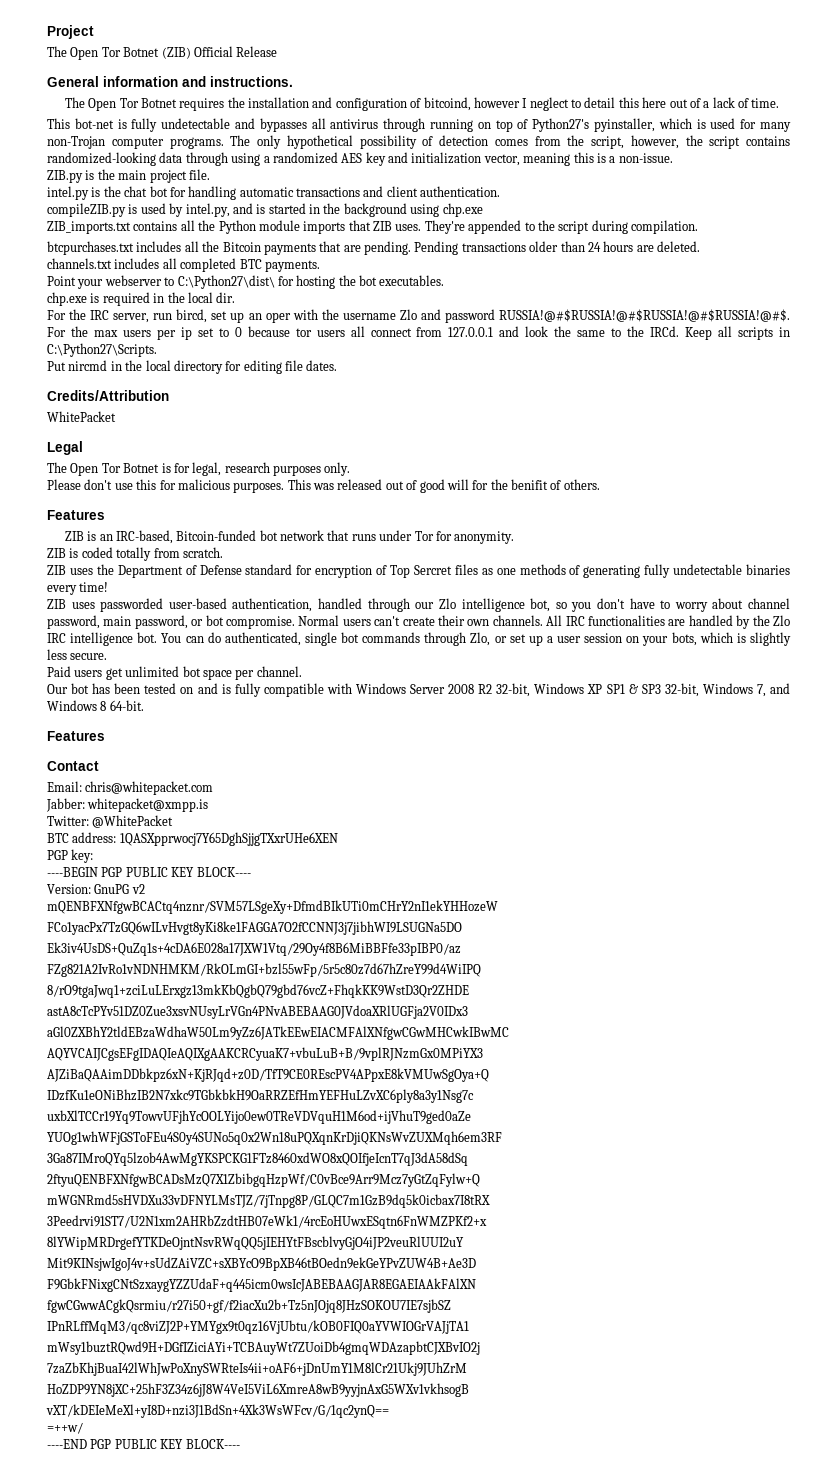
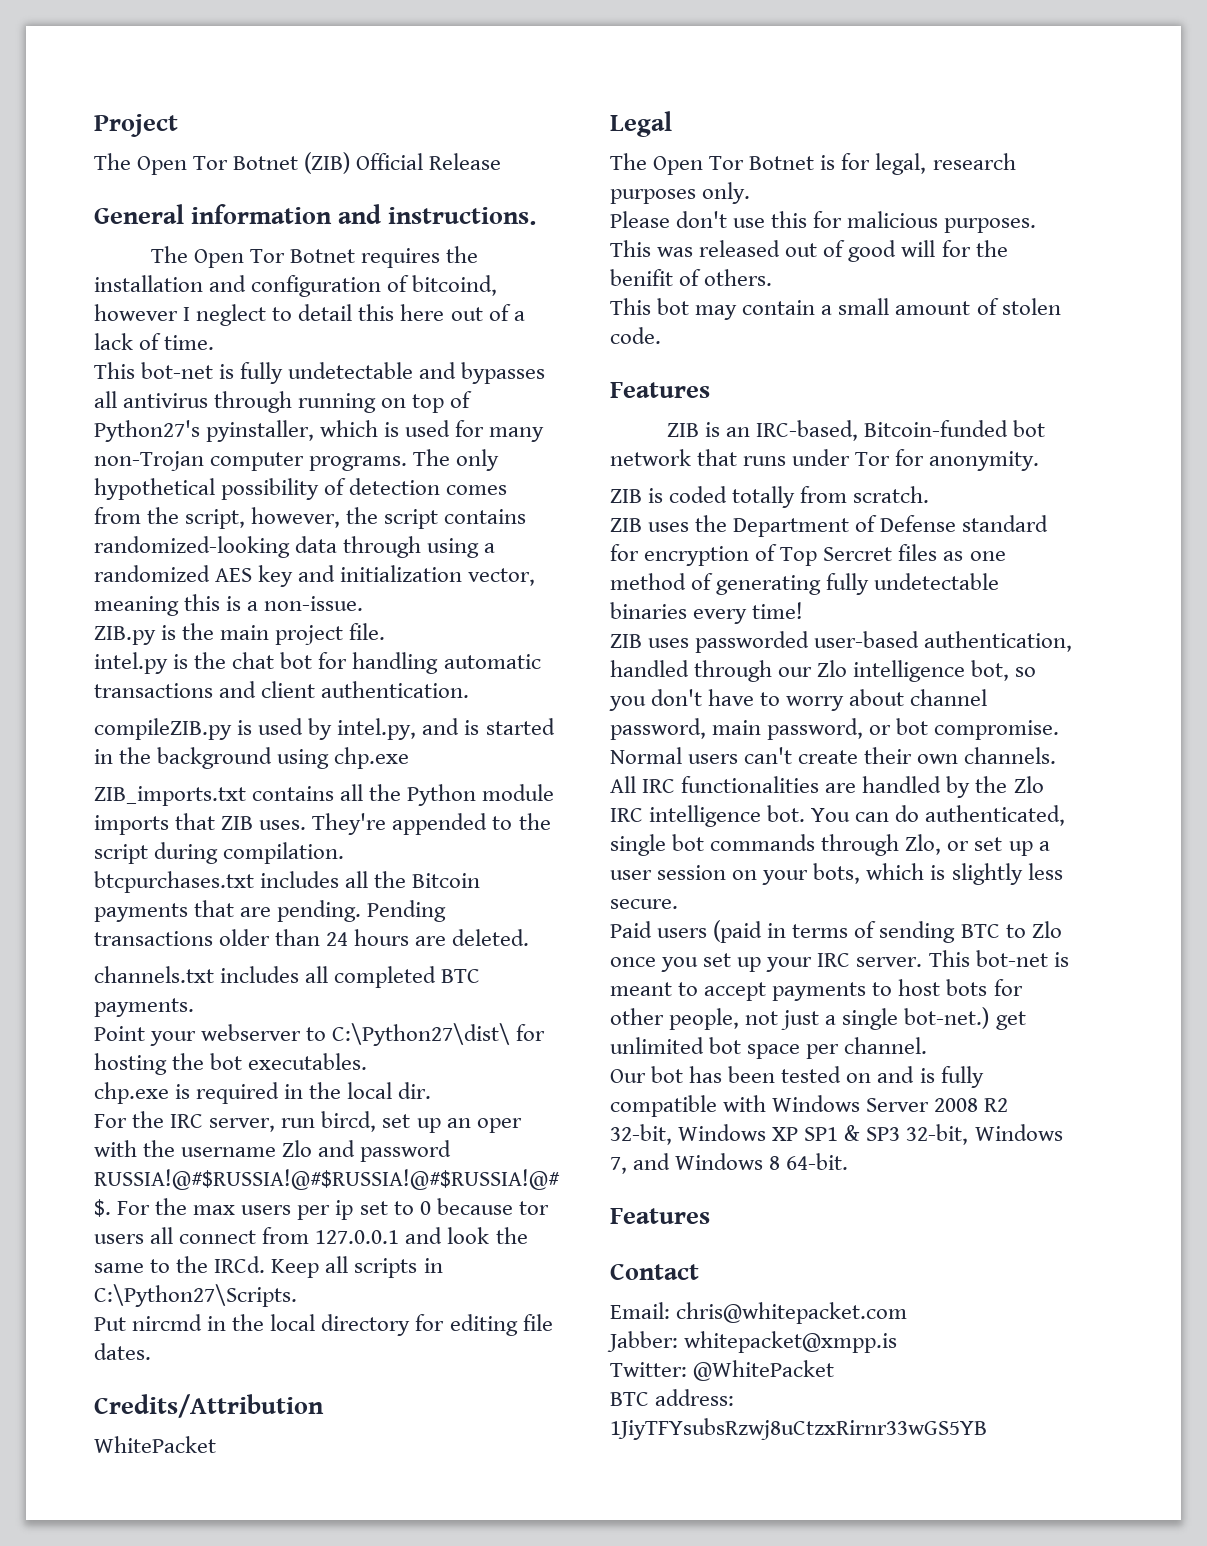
(600, 484) none -> [610,298,1061,320] [610,327,661,344] // This bot may contain a small amount of stolen code.
[519,564,566,575] methods -> [610,573,686,590] method
(103, 673) none -> [713,920,1062,943] [610,950,1069,972] [610,979,1023,1001] [610,1007,990,1030] (paid in terms of sending BTC to Zlo once you set up your IRC server. This bot-net is meant to accept payments to host bots for other people, not just a single bot-net.)
[119,832,338,846] [47,849,94,863] [47,867,251,877] [47,884,145,894] [47,900,498,914] [47,921,462,935] [47,942,461,956] [47,963,481,977] [47,984,469,998] [47,1005,468,1019] [47,1026,509,1040] [47,1047,483,1061] [47,1068,489,1082] [47,1089,474,1103] [47,1110,471,1124] [47,1131,502,1145] [47,1152,468,1166] [47,1173,480,1187] [47,1194,490,1208] [47,1215,487,1229] [47,1236,464,1250] [47,1257,476,1271] [47,1278,476,1292] [47,1299,451,1313] [47,1320,469,1334] [47,1341,480,1355] [47,1362,467,1376] [47,1383,469,1397] [46,1404,389,1418] [47,1422,83,1434] [47,1439,240,1449] 1QASXpprwocj7Y65DghSjjgTXxrUHe6XEN // PGP key: // ----BEGIN PGP PUBLIC KEY BLOCK---- // Version: GnuPG v2 // mQENBFXNfgwBCACtq4nznr/SVM57LSgeXy+DfmdBIkUTi0mCHrY2nI1ekYHHozeW // FCo1yacPx7TzGQ6wILvHvgt8yKi8ke1FAGGA7O2fCCNNJ3j7jibhWI9LSUGNa5DO // Ek3iv4UsDS+QuZq1s+4cDA6E028a17JXW1Vtq/29Oy4f8B6MiBBFfe33pIBP0/az // FZg821A2IvRo1vNDNHMKM/RkOLmGI+bzl55wFp/5r5c80z7d67hZreY99d4WiIPQ // 8/rO9tgaJwq1+zciLuLErxgz13mkKbQgbQ79gbd76vcZ+FhqkKK9WstD3Qr2ZHDE // astA8cTcPYv51DZ0Zue3xsvNUsyLrVGn4PNvABEBAAG0JVdoaXRlUGFja2V0IDx3 // aGl0ZXBhY2tldEBzaWdhaW50Lm9yZz6JATkEEwEIACMFAlXNfgwCGwMHCwkIBwMC // AQYVCAIJCgsEFgIDAQIeAQIXgAAKCRCyuaK7+vbuLuB+B/9vplRJNzmGx0MPiYX3 // AJZiBaQAAimDDbkpz6xN+KjRJqd+z0D/TfT9CE0REscPV4APpxE8kVMUwSgOya+Q // IDzfKu1eONiBhzIB2N7xkc9TGbkbkH9OaRRZEfHmYEFHuLZvXC6ply8a3y1Nsg7c // uxbXlTCCr19Yq9TowvUFjhYcOOLYijo0ew0TReVDVquH1M6od+ijVhuT9ged0aZe // YUOg1whWFjGSToFEu4S0y4SUNo5q0x2Wn18uPQXqnKrDjiQKNsWvZUXMqh6em3RF // 3Ga87IMroQYq5lzob4AwMgYKSPCKG1FTz8460xdWO8xQOIfjeIcnT7qJ3dA58dSq // 2ftyuQENBFXNfgwBCADsMzQ7X1ZbibgqHzpWf/C0vBce9Arr9Mcz7yGtZqFylw+Q // mWGNRmd5sHVDXu33vDFNYLMsTJZ/7jTnpg8P/GLQC7m1GzB9dq5k0icbax7I8tRX // 3Peedrvi91ST7/U2N1xm2AHRbZzdtHB07eWk1/4rcEoHUwxESqtn6FnWMZPKf2+x // 8lYWipMRDrgefYTKDeOjntNsvRWqQQ5jIEHYtFBscblvyGjO4iJP2veuRlUUI2uY // Mit9KINsjwIgoJ4v+sUdZAiVZC+sXBYcO9BpXB46tBOedn9ekGeYPvZUW4B+Ae3D // F9GbkFNixgCNtSzxaygYZZUdaF+q445icm0wsIcJABEBAAGJAR8EGAEIAAkFAlXN // fgwCGwwACgkQsrmiu/r27i50+gf/f2iacXu2b+Tz5nJOjq8JHzSOKOU7IE7sjbSZ // IPnRLffMqM3/qc8viZJ2P+YMYgx9t0qz16VjUbtu/kOB0FIQ0aYVWIOGrVAJjTA1 // mWsy1buztRQwd9H+DGfIZiciAYi+TCBAuyWt7ZUoiDb4gmqWDAzapbtCJXBvIO2j // 7zaZbKhjBuaI42lWhJwPoXnySWRteIs4ii+oAF6+jDnUmY1M8lCr21Ukj9JUhZrM // HoZDP9YN8jXC+25hF3Z34z6jJ8W4VeI5ViL6XmreA8wB9yyjnAxG5WXv1vkhsogB // vXT/kDEIeMeXl+yI8D+nzi3J1BdSn+4Xk3WsWFcv/G/1qc2ynQ== // =++w/ // ----END PGP PUBLIC KEY BLOCK---- -> [610,1418,987,1440] 1JiyTFYsubsRzwj8uCtzxRirnr33wGS5YB

